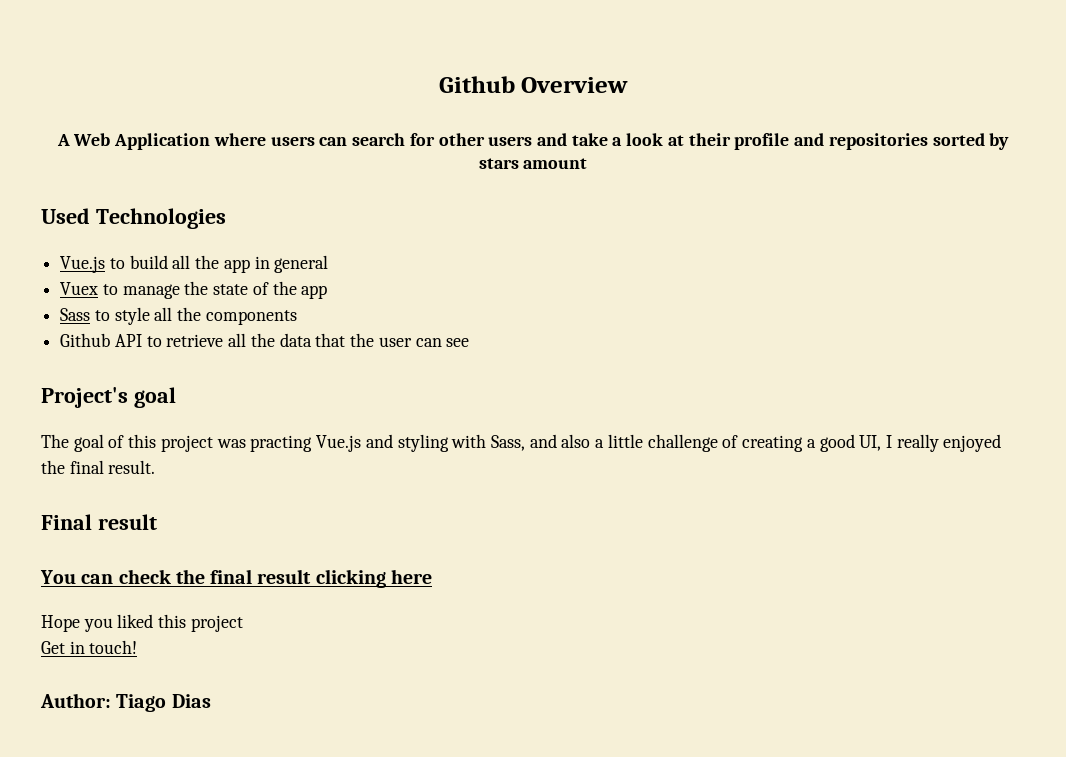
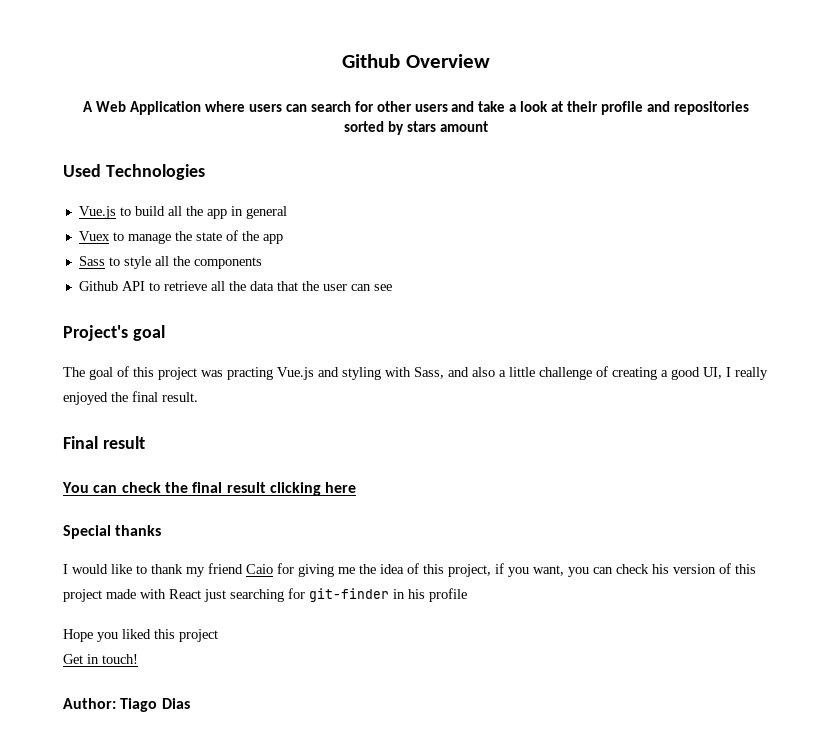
(432, 576) none -> [63,525,162,539] [63,563,756,577] [63,588,467,602] // Special thanks // I would like to thank my friend Caio for giving me the idea of this project, if you want, you can check his version of this project made with React just searching for git-finder in his profile

